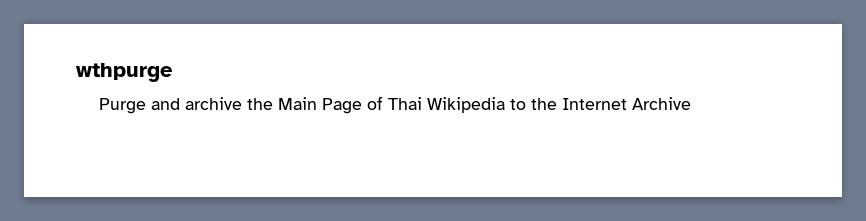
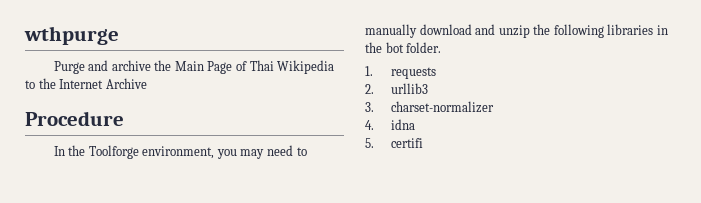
(692, 103) none -> [25,111,124,126] [53,145,307,159] [365,24,668,38] [365,42,442,53] [365,66,436,79] [365,83,428,94] [365,101,494,113] [365,119,415,130] [365,138,423,148] // Procedure // In the Toolforge environment, you may need to manually download and unzip the following libraries in the bot folder. // 1. requests // 2. urllib3 // 3. charset-normalizer // 4. idna // 5. certifi

